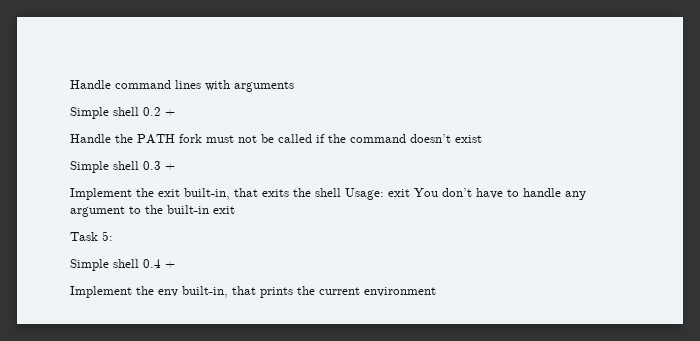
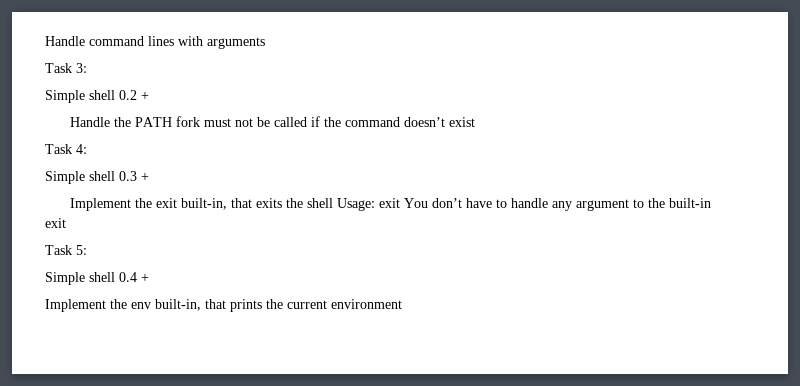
(294, 86) none -> [45,63,87,73] // Task 3:
(482, 139) none -> [45,144,87,154] // Task 4:

